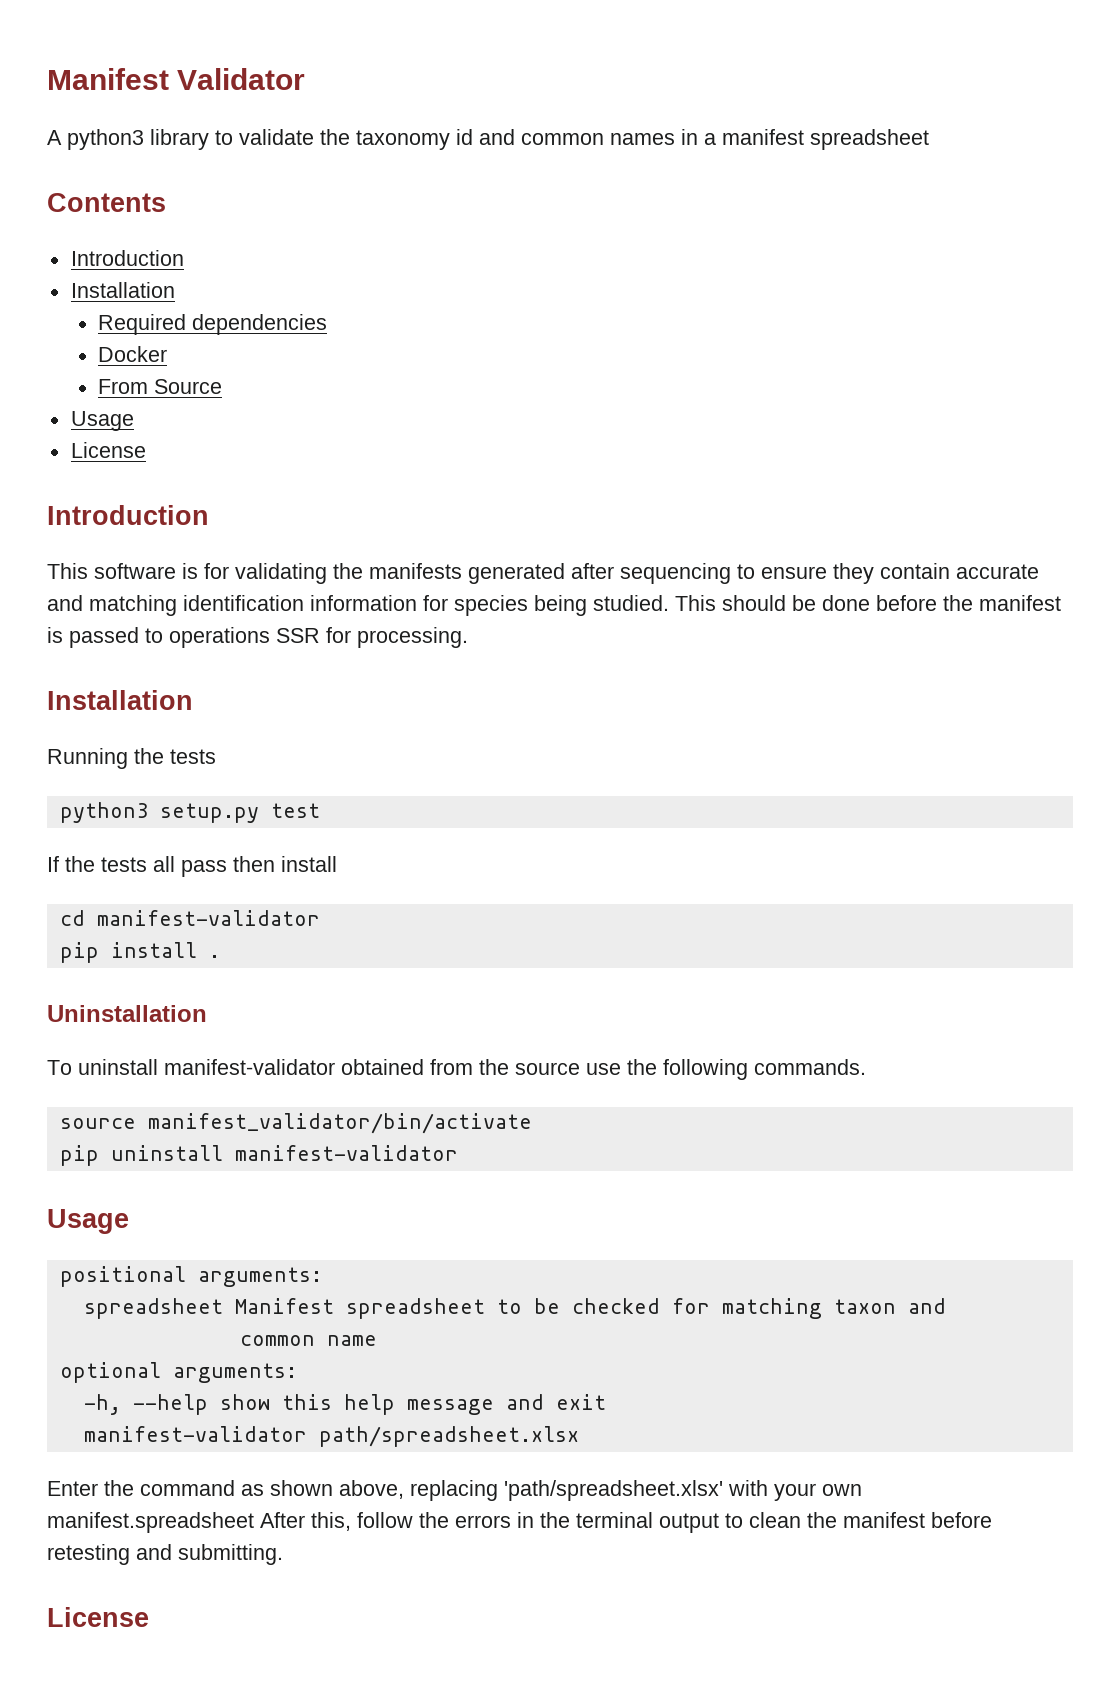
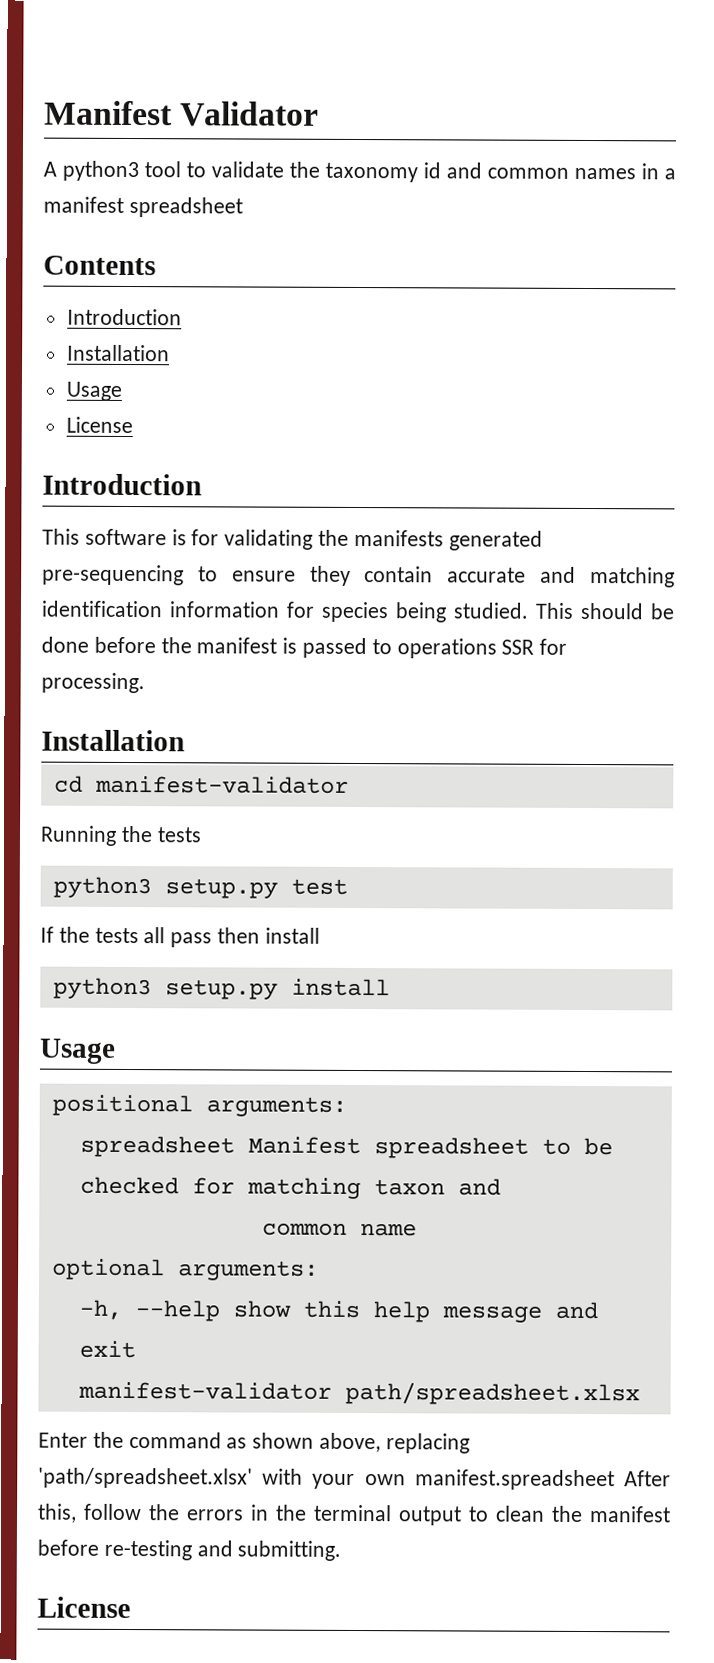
[150,129,209,150] library -> [144,161,181,178] tool
[98,314,328,335] [98,346,168,362] [98,379,223,394] // Required dependencies // Docker // From Source -> (170, 353) none
[571,563,731,584] after sequencing -> [42,564,184,586] pre-sequencing
(193, 700) none -> [53,775,349,794] // cd manifest-validator
[59,910,320,926] [59,942,220,963] [47,1005,207,1022] [47,1059,866,1080] [59,1113,532,1134] [59,1145,458,1166] cd manifest-validator // pip install . // Uninstallation // To uninstall manifest-validator obtained from the source use the following commands. // source manifest_validator/bin/activate // pip uninstall manifest-validator -> [52,977,390,1000] python3 setup.py install
[47,1544,130,1565] retesting -> [103,1539,192,1561] re-testing

